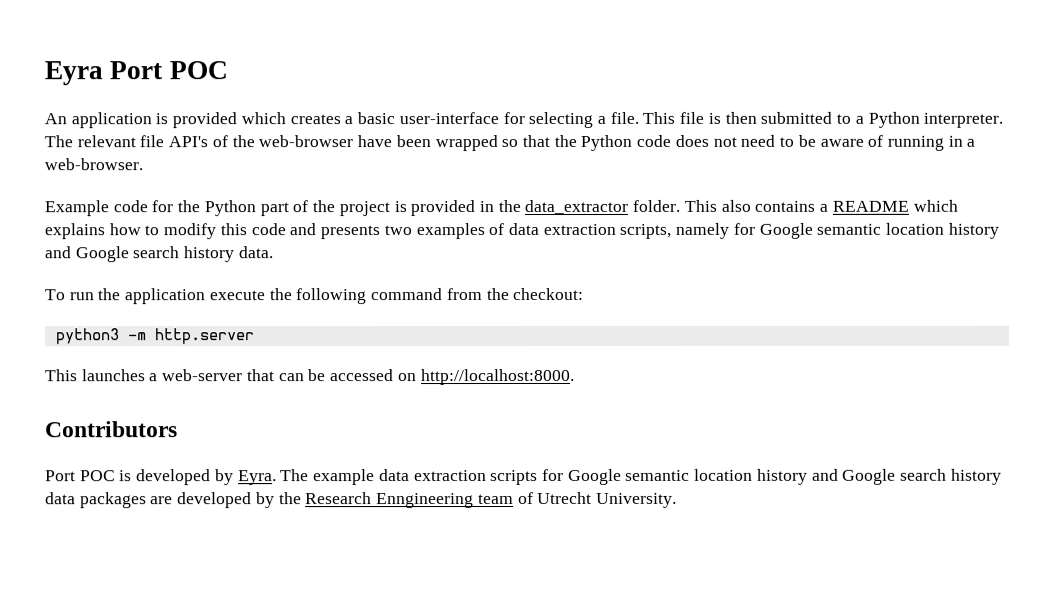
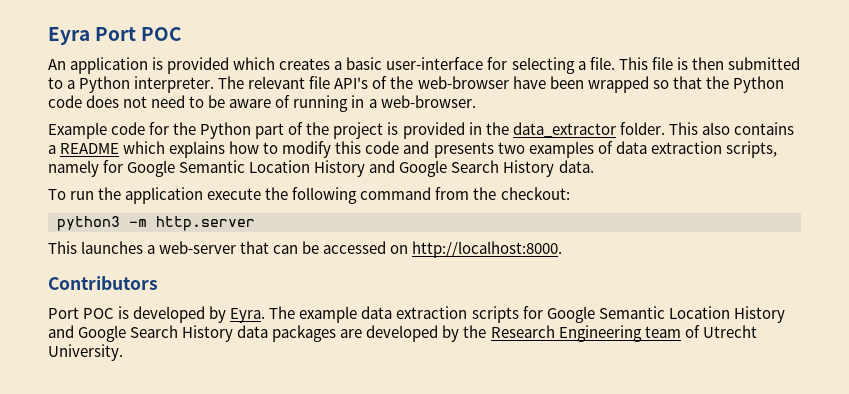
[816,222,999,239] [44,246,235,263] semantic location history and Google search history -> [179,160,555,177] Semantic Location History and Google Search History
[625,468,1002,485] semantic location history and Google search history -> [598,306,785,323] [48,325,234,342] Semantic Location History and Google Search History
[376,493,475,509] Enngineering -> [558,325,642,342] Engineering

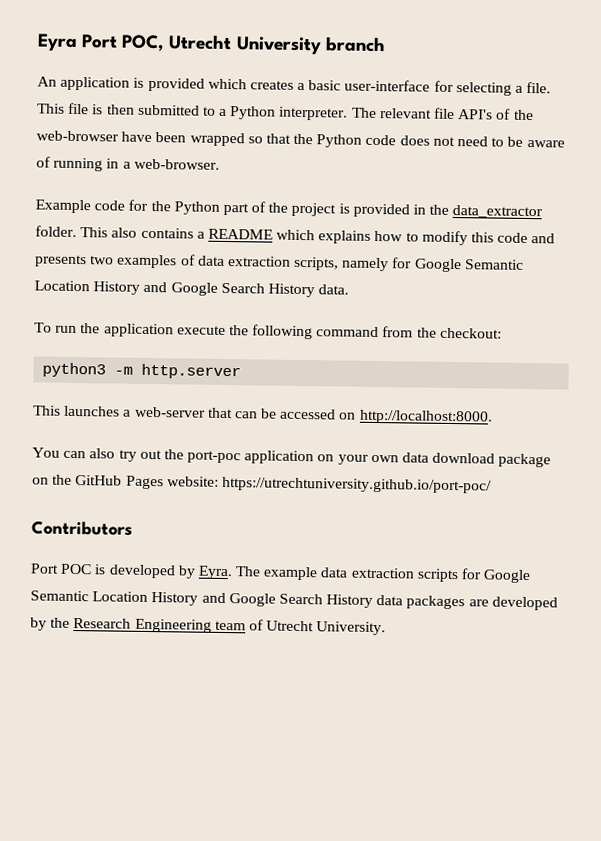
[141,27,182,41] POC -> [121,34,386,55] POC, Utrecht University branch
(563, 249) none -> [32,447,552,468] [32,474,492,494] // You can also try out the port-poc application on your own data download package on the GitHub Pages website: https://utrechtuniversity.github.io/port-poc/

